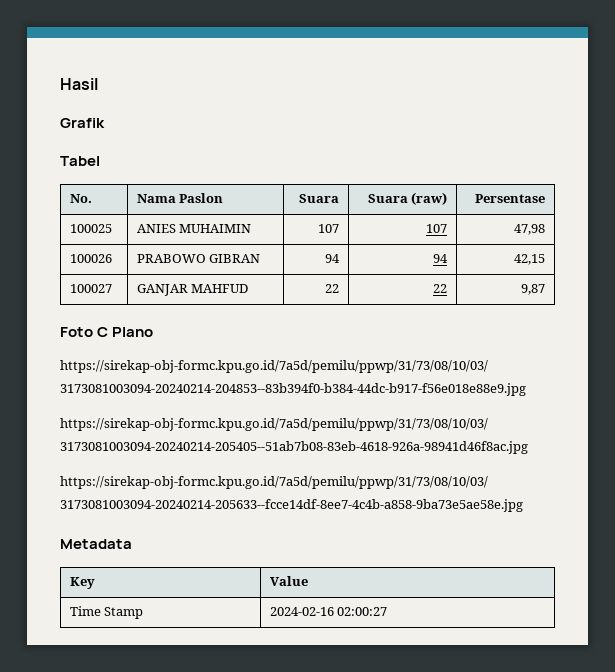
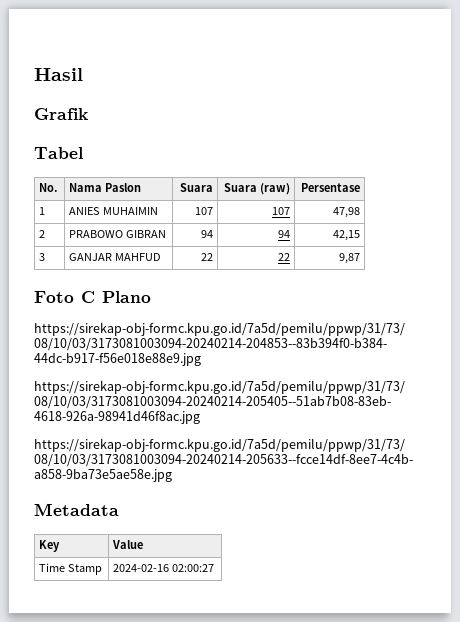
[69,224,112,233] 100025 -> [39,207,46,215] 1
[69,254,112,263] 100026 -> [39,230,46,238] 2
[69,284,112,293] 100027 -> [39,253,46,261] 3

